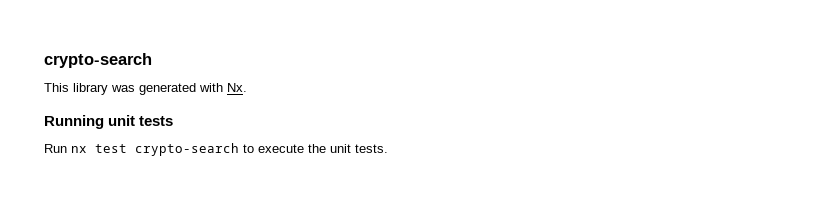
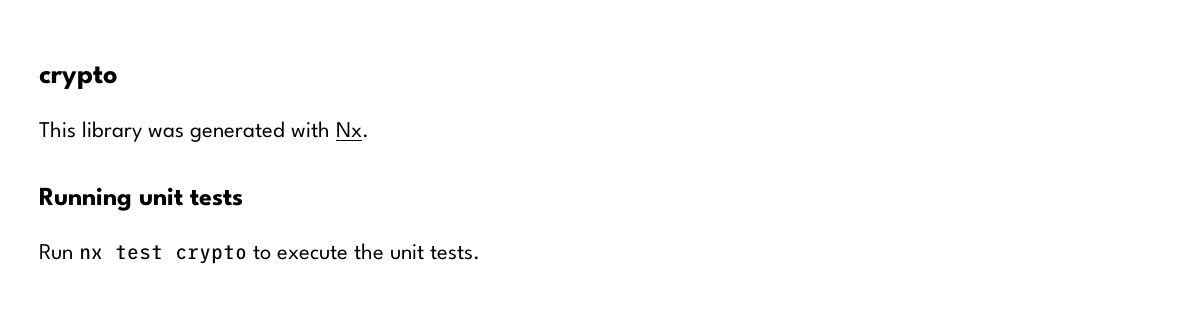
[44,53,152,68] crypto-search -> [39,66,118,89] crypto
[135,143,239,156] crypto-search -> [175,245,248,264] crypto

